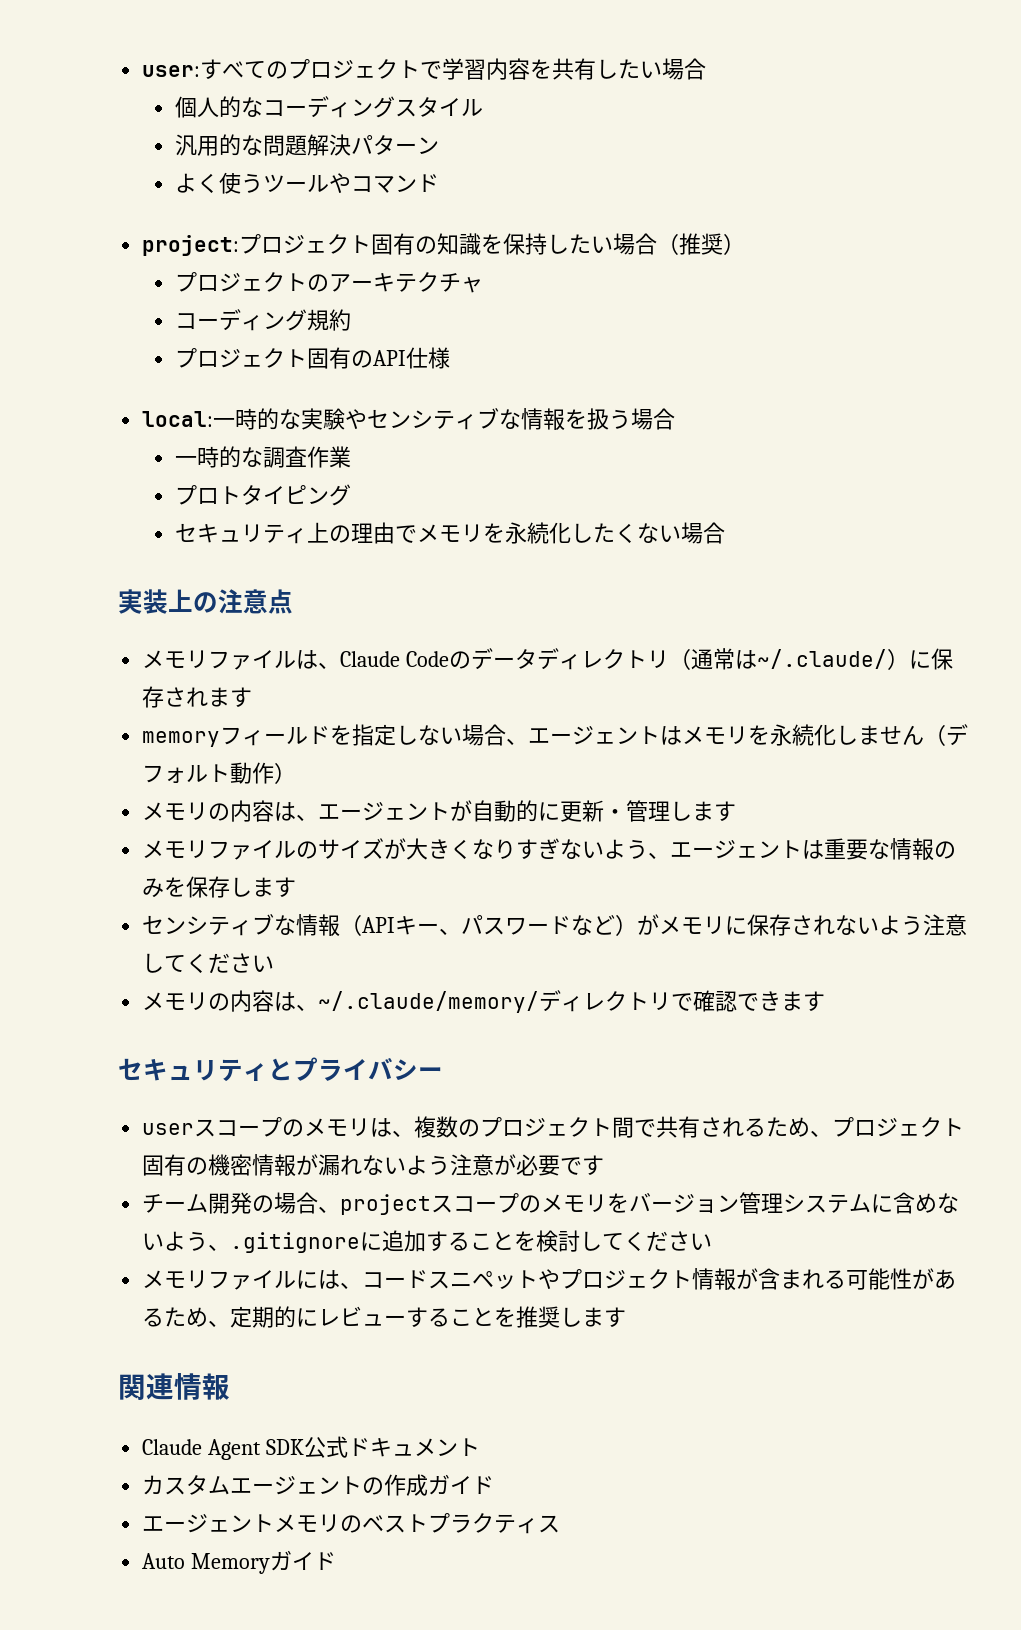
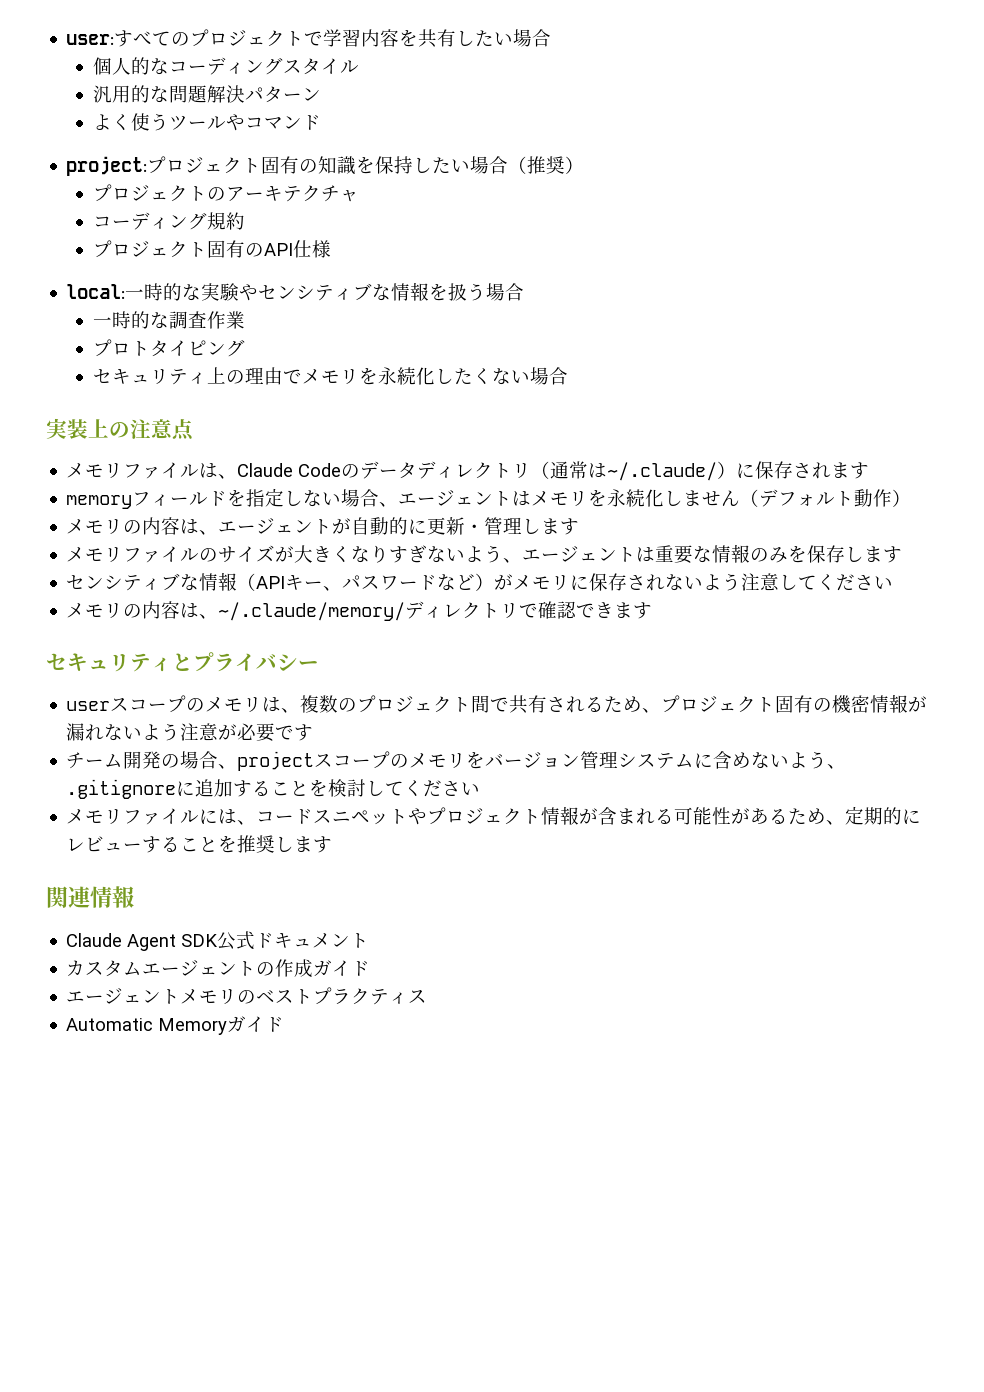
[142,1553,186,1569] Auto -> [66,1018,154,1031] Automatic

